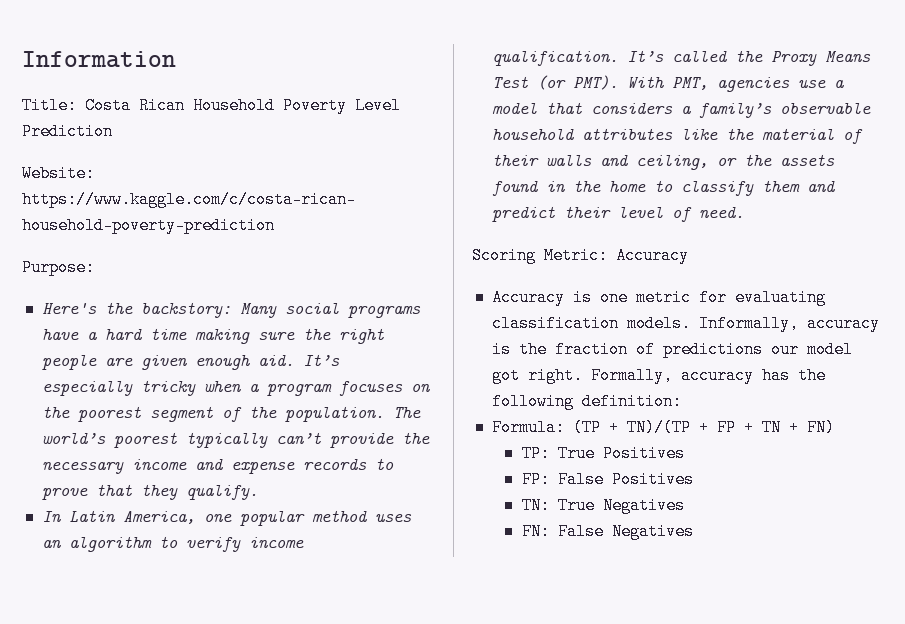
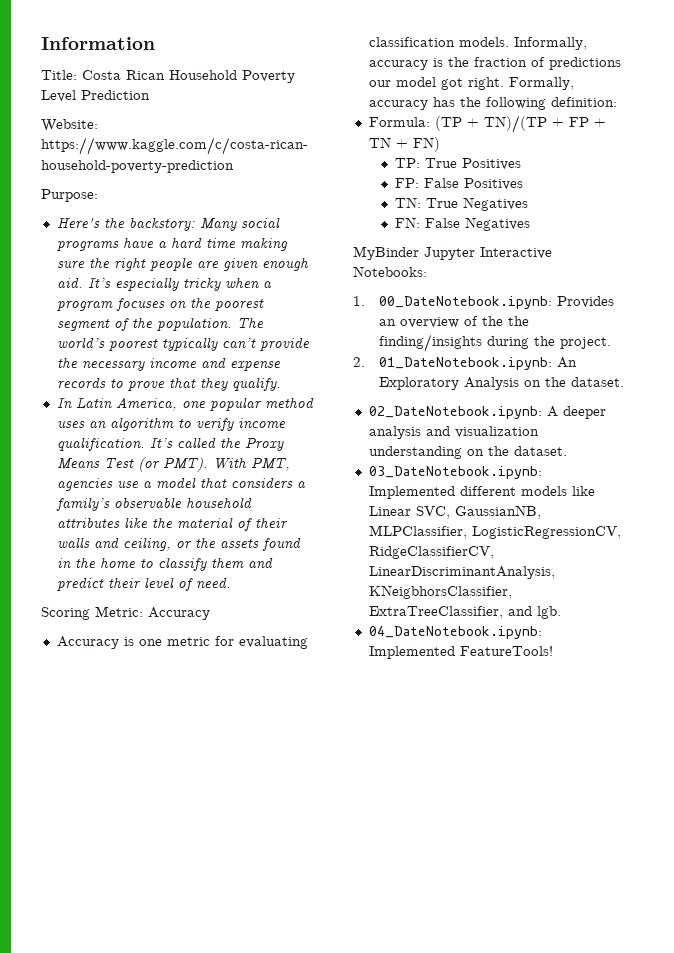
(694, 531) none -> [353,246,552,260] [353,266,427,277] [353,296,614,309] [378,316,529,328] [378,334,611,352] [353,357,577,370] [378,377,624,390] [368,406,606,419] [368,426,539,439] [368,446,567,459] [368,466,542,479] [368,486,595,499] [368,505,541,519] [368,525,621,539] [368,546,494,559] [368,566,555,579] [368,585,512,599] [368,606,561,619] [368,626,542,639] [368,646,553,659] // MyBinder Jupyter Interactive Notebooks: // 1. 00_DateNotebook.ipynb: Provides an overview of the the finding/insights during the project. // 2. 01_DateNotebook.ipynb: An Exploratory Analysis on the dataset. // 02_DateNotebook.ipynb: A deeper analysis and visualization understanding on the dataset. // 03_DateNotebook.ipynb: Implemented different models like Linear SVC, GaussianNB, MLPClassifier, LogisticRegressionCV, RidgeClassifierCV, LinearDiscriminantAnalysis, KNeigbhorsClassifier, ExtraTreeClassifier, and lgb. // 04_DateNotebook.ipynb: Implemented FeatureTools!

